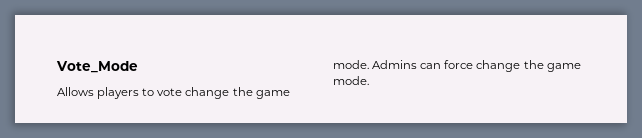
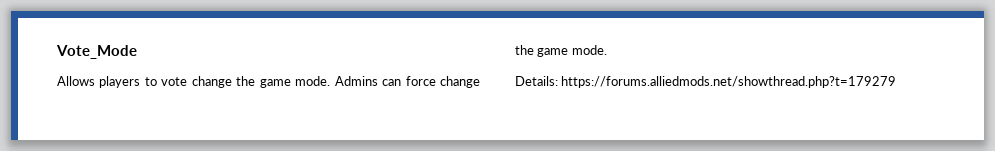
(369, 80) none -> [515,76,897,88] // Details: https://forums.alliedmods.net/showthread.php?t=179279

